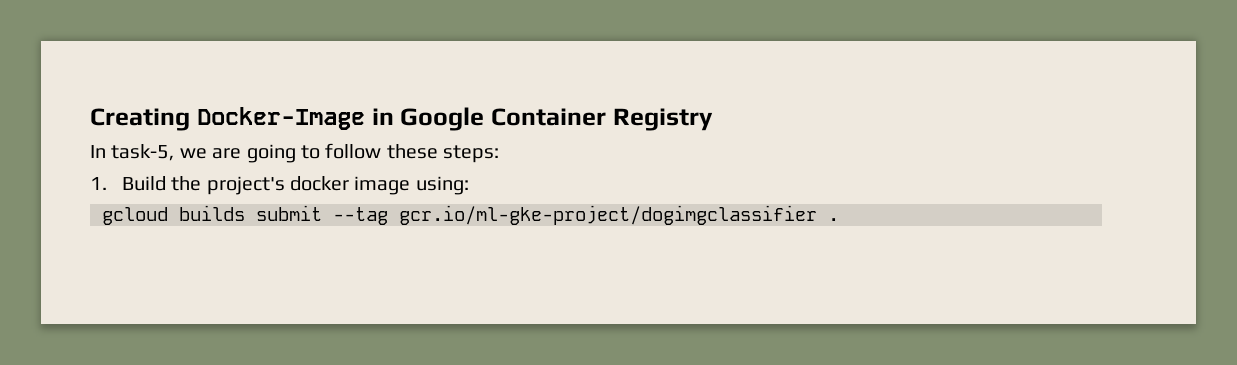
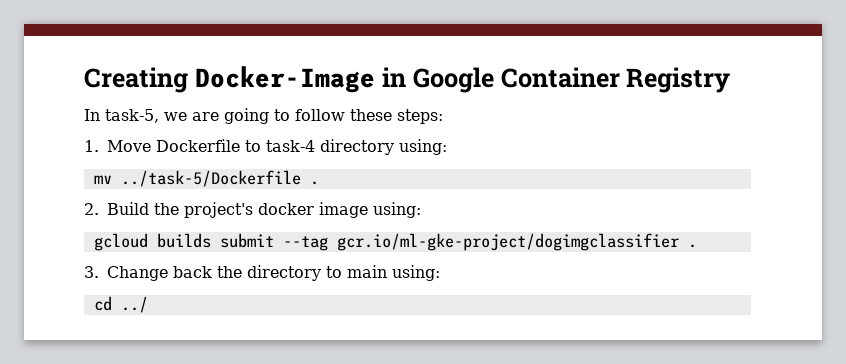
(107, 183) none -> [107,139,448,155] [93,170,319,187] [84,203,99,215] Move Dockerfile to task-4 directory using: // mv ../task-5/Dockerfile . // 2.
(839, 219) none -> [84,265,441,281] [93,296,148,313] // 3. Change back the directory to main using: // cd ../

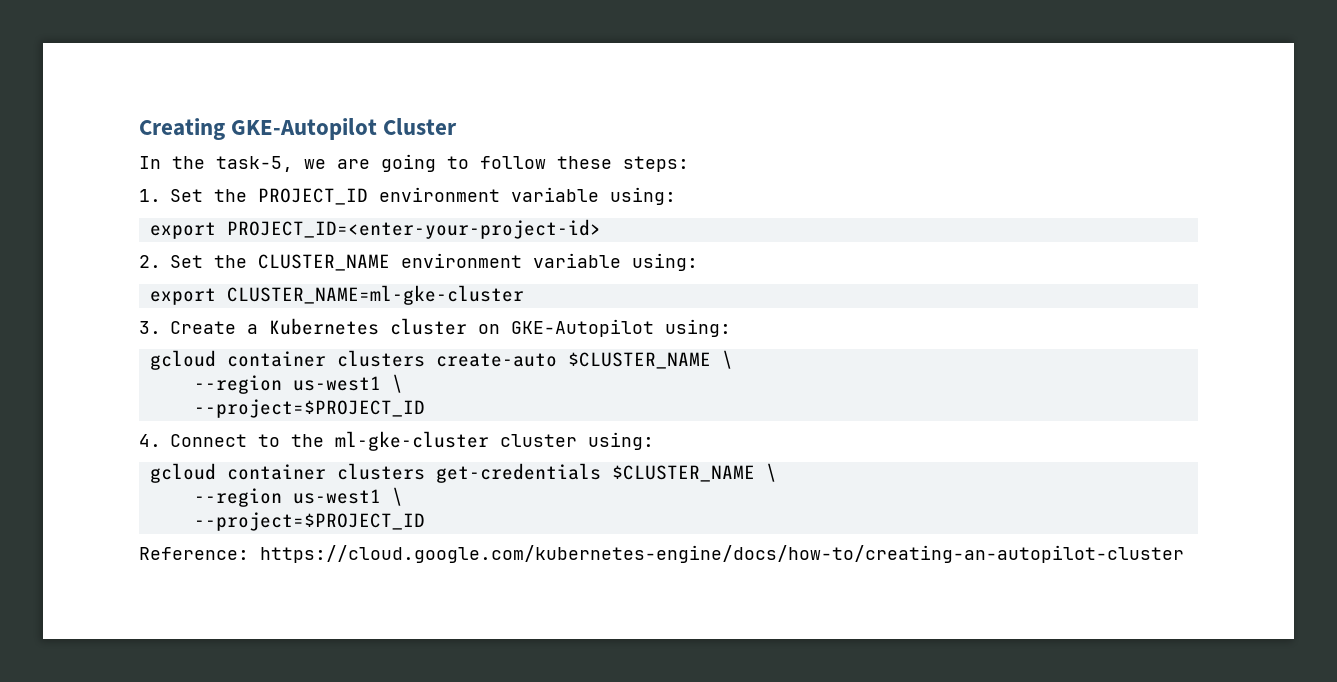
[194,66,731,93] Docker-Image in Google Container Registry -> [231,118,458,140] GKE-Autopilot Cluster
(100, 115) none -> [172,156,205,169] the
[107,139,448,155] [93,170,319,187] [84,202,422,218] [93,233,697,251] [84,265,441,281] [93,296,148,313] Move Dockerfile to task-4 directory using: // mv ../task-5/Dockerfile . // 2. Build the project's docker image using: // gcloud builds submit --tag gcr.io/ml-gke-project/dogimgclassifier . // 3. Change back the directory to main using: // cd ../ -> [170,187,677,205] [149,219,601,239] [139,253,699,271] [149,285,524,305] [139,318,732,337] [149,350,733,370] [193,374,403,394] [193,399,425,418] [139,431,655,451] [149,463,777,483] [193,487,403,507] [193,512,425,531] [139,545,1184,563] Set the PROJECT_ID environment variable using: // export PROJECT_ID=<enter-your-project-id> // 2. Set the CLUSTER_NAME environment variable using: // export CLUSTER_NAME=ml-gke-cluster // 3. Create a Kubernetes cluster on GKE-Autopilot using: // gcloud container clusters create-auto $CLUSTER_NAME \ // --region us-west1 \ // --project=$PROJECT_ID // 4. Connect to the ml-gke-cluster cluster using: // gcloud container clusters get-credentials $CLUSTER_NAME \ // --region us-west1 \ // --project=$PROJECT_ID // Reference: https://cloud.google.com/kubernetes-engine/docs/how-to/creating-an-autopilot-cluster

